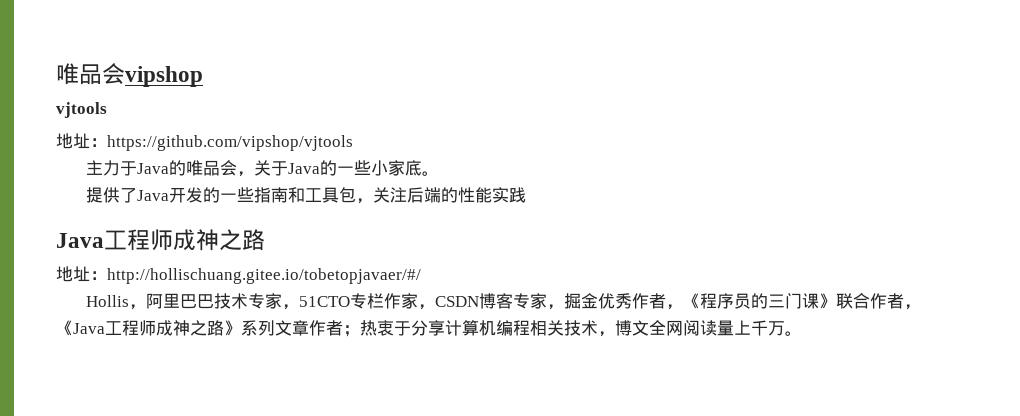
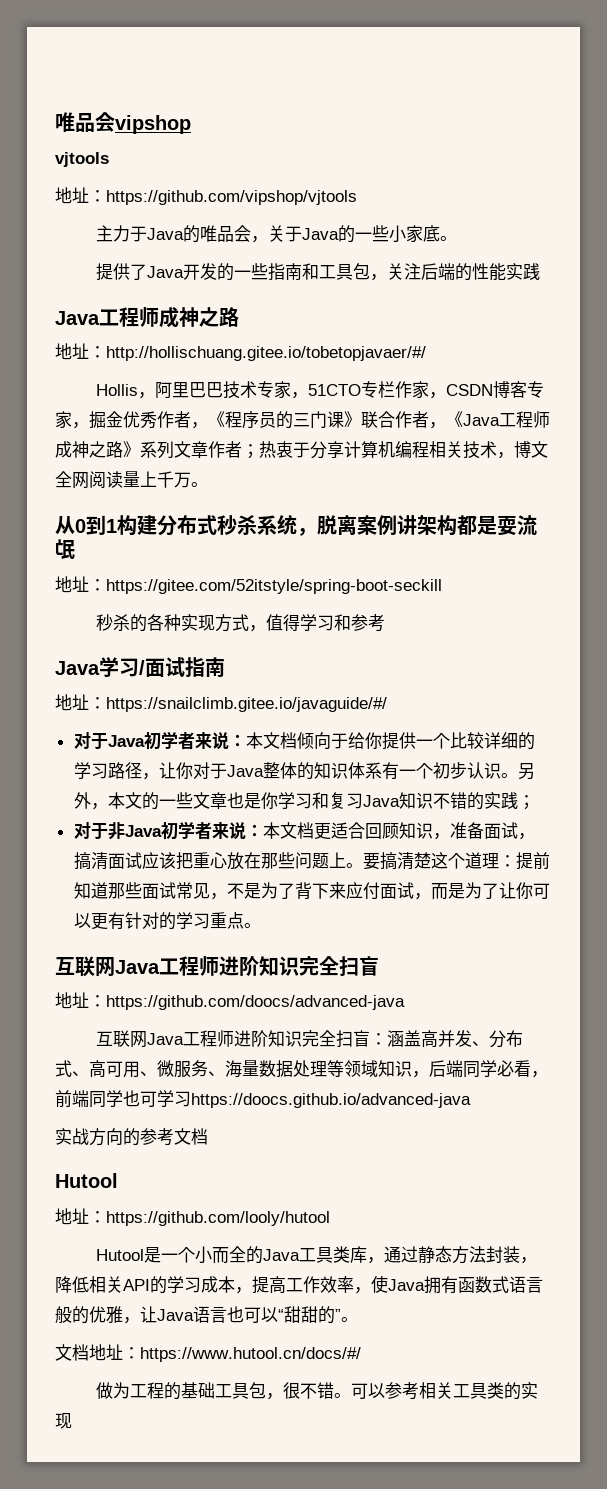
(802, 333) none -> [55,514,537,536] [55,539,75,559] [55,576,442,594] [96,614,386,632] [55,657,225,677] [55,694,387,712] [73,731,535,750] [73,762,535,780] [73,792,535,810] [73,821,535,840] [73,852,550,870] [73,882,550,900] [73,912,261,930] [55,955,379,977] [55,992,405,1010] [96,1030,524,1048] [55,1060,548,1078] [55,1090,471,1108] [55,1128,208,1146] [55,1173,118,1188] [55,1208,330,1226] [96,1246,538,1264] [55,1275,543,1294] [55,1306,358,1324] [55,1344,361,1362] [96,1382,539,1400] [55,1413,72,1429] // 从0到1构建分布式秒杀系统，脱离案例讲架构都是耍流氓 // 地址：https://gitee.com/52itstyle/spring-boot-seckill // 秒杀的各种实现方式，值得学习和参考 // Java学习/面试指南 // 地址：https://snailclimb.gitee.io/javaguide/#/ // 对于Java初学者来说：本文档倾向于给你提供一个比较详细的学习路径，让你对于Java整体的知识体系有一个初步认识。另外，本文的一些文章也是你学习和复习Java知识不错的实践； // 对于非Java初学者来说：本文档更适合回顾知识，准备面试，搞清面试应该把重心放在那些问题上。要搞清楚这个道理：提前知道那些面试常见，不是为了背下来应付面试，而是为了让你可以更有针对的学习重点。 // 互联网Java工程师进阶知识完全扫盲 // 地址：https://github.com/doocs/advanced-java // 互联网Java工程师进阶知识完全扫盲：涵盖高并发、分布式、高可用、微服务、海量数据处理等领域知识，后端同学必看，前端同学也可学习https://doocs.github.io/advanced-java // 实战方向的参考文档 // Hutool // 地址：https://github.com/looly/hutool // Hutool是一个小而全的Java工具类库，通过静态方法封装，降低相关API的学习成本，提高工作效率，使Java拥有函数式语言般的优雅，让Java语言也可以“甜甜的”。 // 文档地址：https://www.hutool.cn/docs/#/ // 做为工程的基础工具包，很不错。可以参考相关工具类的实现

